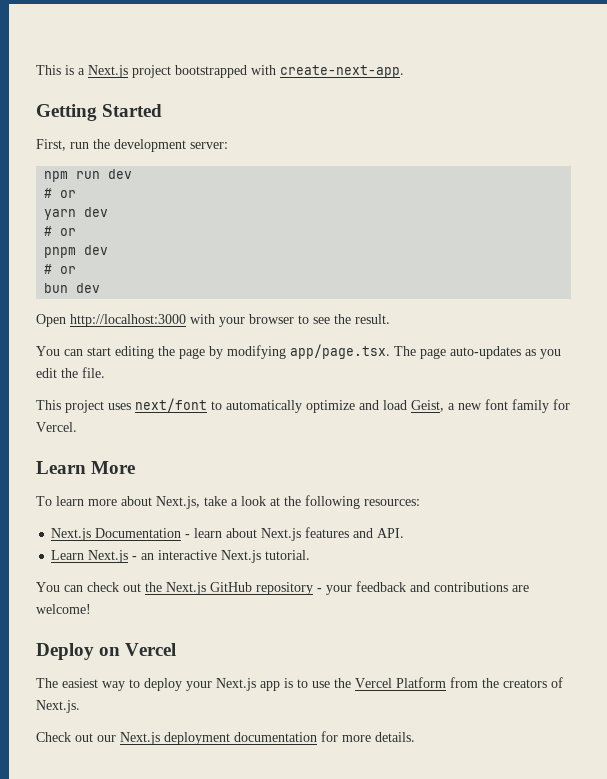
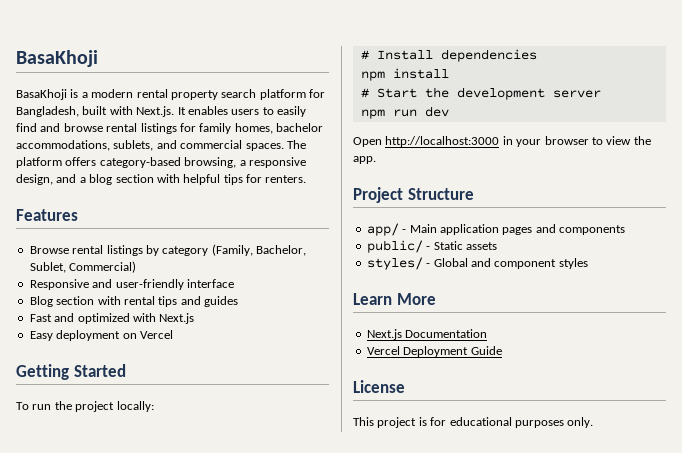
[36,65,404,78] This is a Next.js project bootstrapped with create-next-app. -> [16,50,98,67] [16,89,325,100] [16,106,306,117] [16,123,323,134] [16,140,306,151] [16,157,306,168] [16,174,307,185] [16,209,78,221] [29,244,306,256] [29,261,137,273] [29,279,234,290] [29,296,238,307] [29,313,195,324] [29,330,173,341] BasaKhoji // BasaKhoji is a modern rental property search platform for Bangladesh, built with Next.js. It enables users to easily find and browse rental listings for family homes, bachelor accommodations, sublets, and commercial spaces. The platform offers category-based browsing, a responsive design, and a blog section with helpful tips for renters. // Features // Browse rental listings by category (Family, Bachelor, Sublet, Commercial) // Responsive and user-friendly interface // Blog section with rental tips and guides // Fast and optimized with Next.js // Easy deployment on Vercel
[36,139,66,151] First, -> [16,402,29,410] To
[114,139,228,152] [44,169,133,182] [44,188,77,198] [44,207,109,220] [44,226,77,236] [44,245,109,258] [44,264,77,274] [44,283,69,293] development server: // npm run dev // # or // yarn dev // # or // pnpm dev // # or // bun -> [75,401,154,412] [360,49,537,62] [360,68,449,81] [360,87,601,100] [360,109,417,119] project locally: // # Install dependencies // npm install // # Start the development server // npm run
[190,314,215,324] with -> [502,136,513,145] in
[313,314,390,324] [36,344,561,359] [36,367,105,378] [36,398,570,413] [36,422,77,432] [36,461,136,474] [36,495,420,509] [51,527,405,541] [51,550,311,563] [36,581,529,595] [36,604,91,614] [36,643,177,660] [36,677,563,691] [36,700,80,713] [36,731,415,745] see the result. // You can start editing the page by modifying app/page.tsx. The page auto-updates as you edit the file. // This project uses next/font to automatically optimize and load Geist, a new font family for Vercel. // Learn More // To learn more about Next.js, take a look at the following resources: // Next.js Documentation - learn about Next.js features and API. // Learn Next.js - an interactive Next.js tutorial. // You can check out the Next.js GitHub repository - your feedback and contributions are welcome! // Deploy on Vercel // The easiest way to deploy your Next.js app is to use the Vercel Platform from the creators of Next.js. // Check out our Next.js deployment documentation for more details. -> [606,136,651,145] [353,156,376,164] [353,187,474,203] [366,223,625,236] [366,240,497,253] [366,257,588,270] [353,293,436,305] [366,329,488,340] [366,346,502,357] [353,380,405,393] [353,417,594,428] view the app. // Project Structure // app/ - Main application pages and components // public/ - Static assets // styles/ - Global and component styles // Learn More // Next.js Documentation // Vercel Deployment Guide // License // This project is for educational purposes only.

